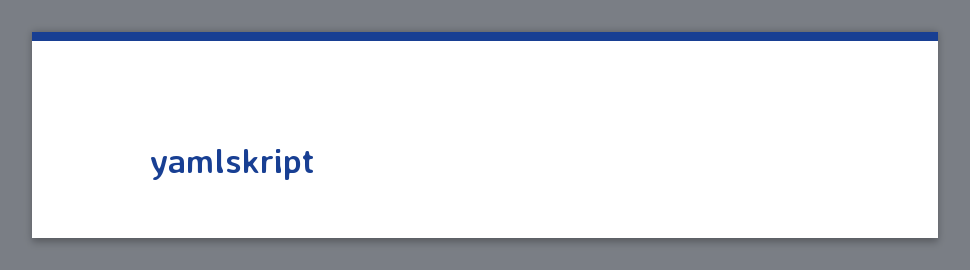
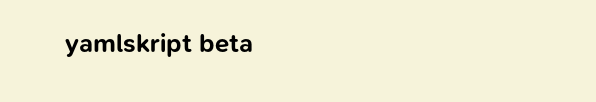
(314, 164) none -> [199,34,254,53] beta

